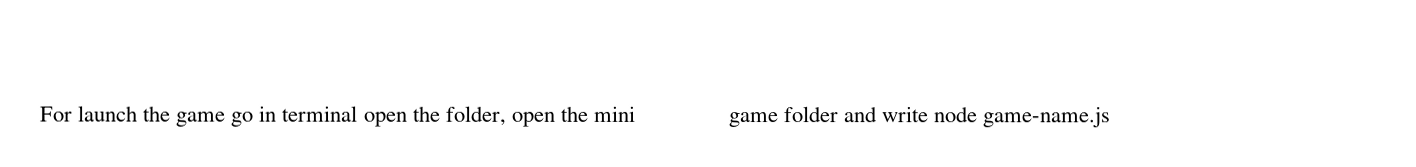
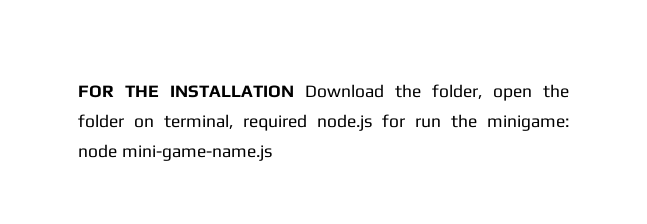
[39,105,1111,128] For launch the game go in terminal open the folder, open the mini game folder and write node game-name.js -> [78,84,569,101] [78,114,569,131] [78,144,272,161] FOR THE INSTALLATION Download the folder, open the folder on terminal, required node.js for run the minigame: node mini-game-name.js

